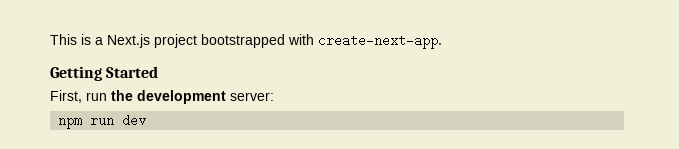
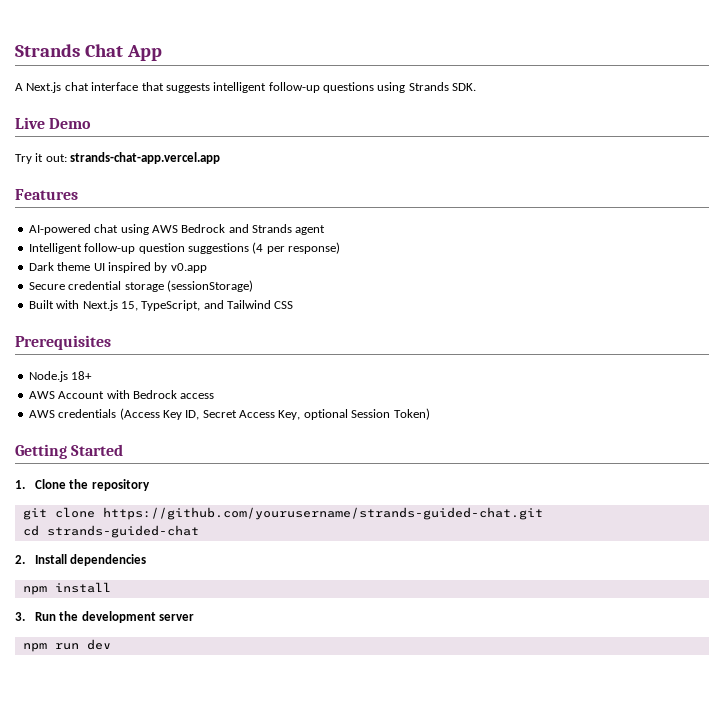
[50,34,442,49] [50,66,159,81] [50,90,107,103] This is a Next.js project bootstrapped with create-next-app. // Getting Started // First, run -> [15,44,162,61] [15,82,477,93] [15,117,92,129] [15,152,221,164] [15,189,78,200] [28,224,326,235] [28,242,340,254] [28,262,207,273] [28,280,253,292] [28,300,294,311] [15,335,111,350] [28,371,93,382] [28,390,215,399] [28,408,430,420] [15,444,124,459] [15,479,150,491] [22,507,543,520] [22,525,199,538] [15,554,147,566] [22,582,111,595] [15,612,56,621] Strands Chat App // A Next.js chat interface that suggests intelligent follow-up questions using Strands SDK. // Live Demo // Try it out: strands-chat-app.vercel.app // Features // AI-powered chat using AWS Bedrock and Strands agent // Intelligent follow-up question suggestions (4 per response) // Dark theme UI inspired by v0.app // Secure credential storage (sessionStorage) // Built with Next.js 15, TypeScript, and Tailwind CSS // Prerequisites // Node.js 18+ // AWS Account with Bedrock access // AWS credentials (Access Key ID, Secret Access Key, optional Session Token) // Getting Started // 1. Clone the repository // git clone https://github.com/yourusername/strands-guided-chat.git // cd strands-guided-chat // 2. Install dependencies // npm install // 3. Run
[230,92,274,101] server: -> [159,614,195,621] server

